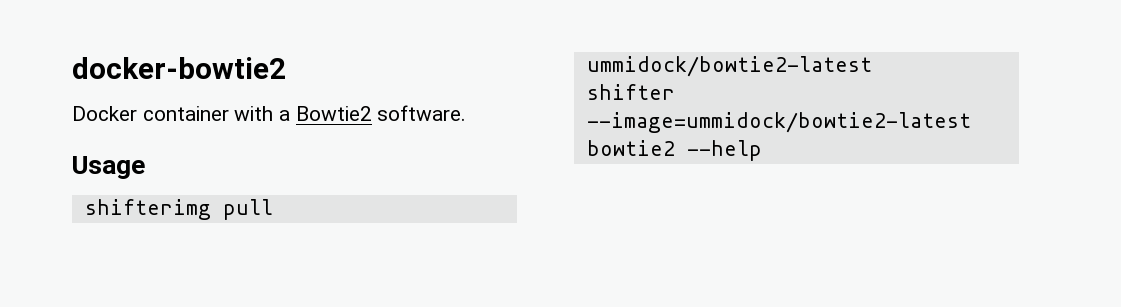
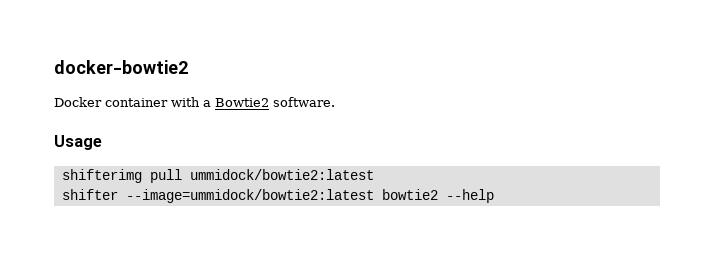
[586,56,872,77] ummidock/bowtie2-latest -> [189,169,374,180] ummidock/bowtie2:latest
[586,112,971,133] --image=ummidock/bowtie2-latest -> [125,189,374,203] --image=ummidock/bowtie2:latest

